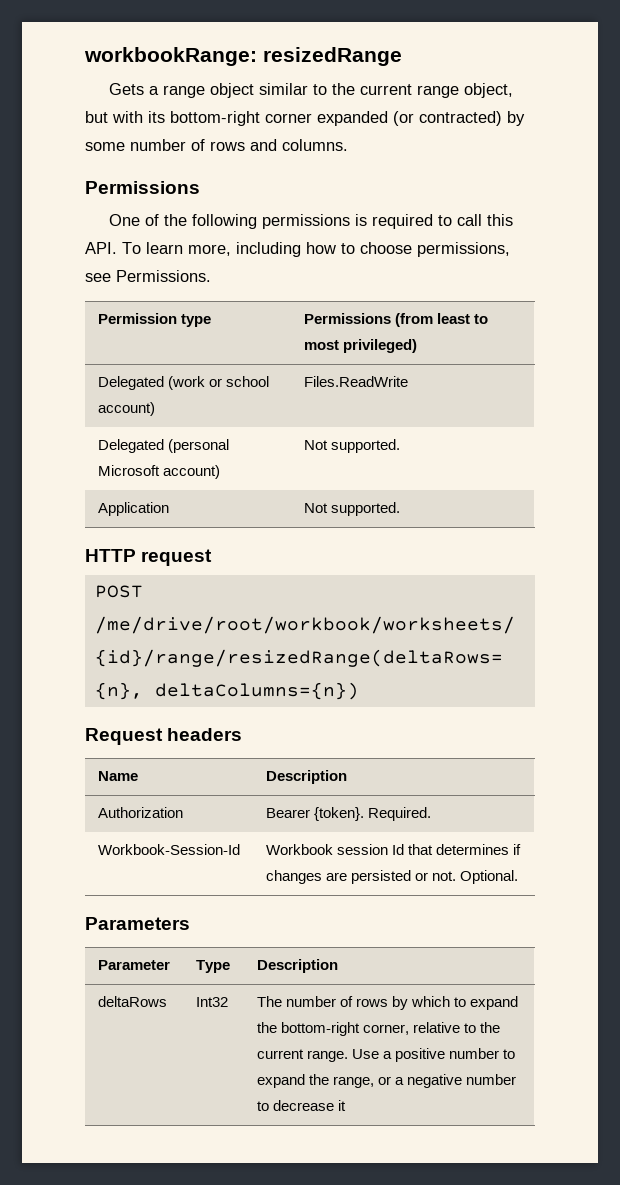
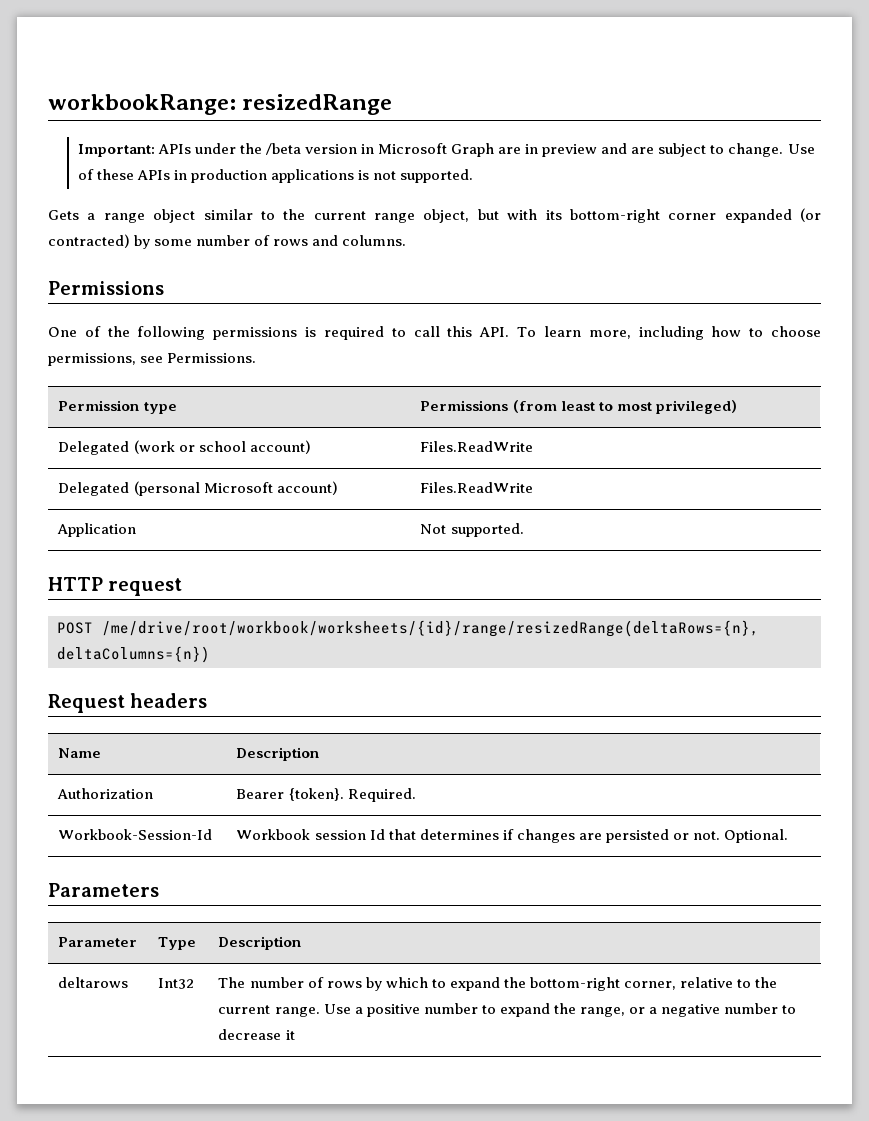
(402, 56) none -> [77,143,815,157] [77,169,474,183] // Important: APIs under the /beta version in Microsoft Graph are in preview and are subject to change. Use of these APIs in production applications is not supported.
[303,439,400,453] Not supported. -> [420,482,534,493] Files.ReadWrite
[97,996,167,1007] deltaRows -> [58,977,129,988] deltarows

